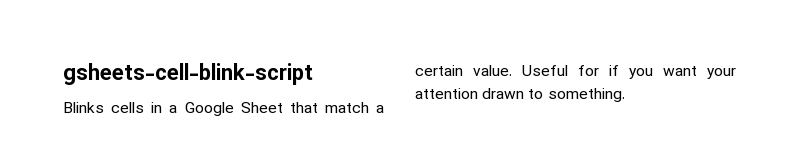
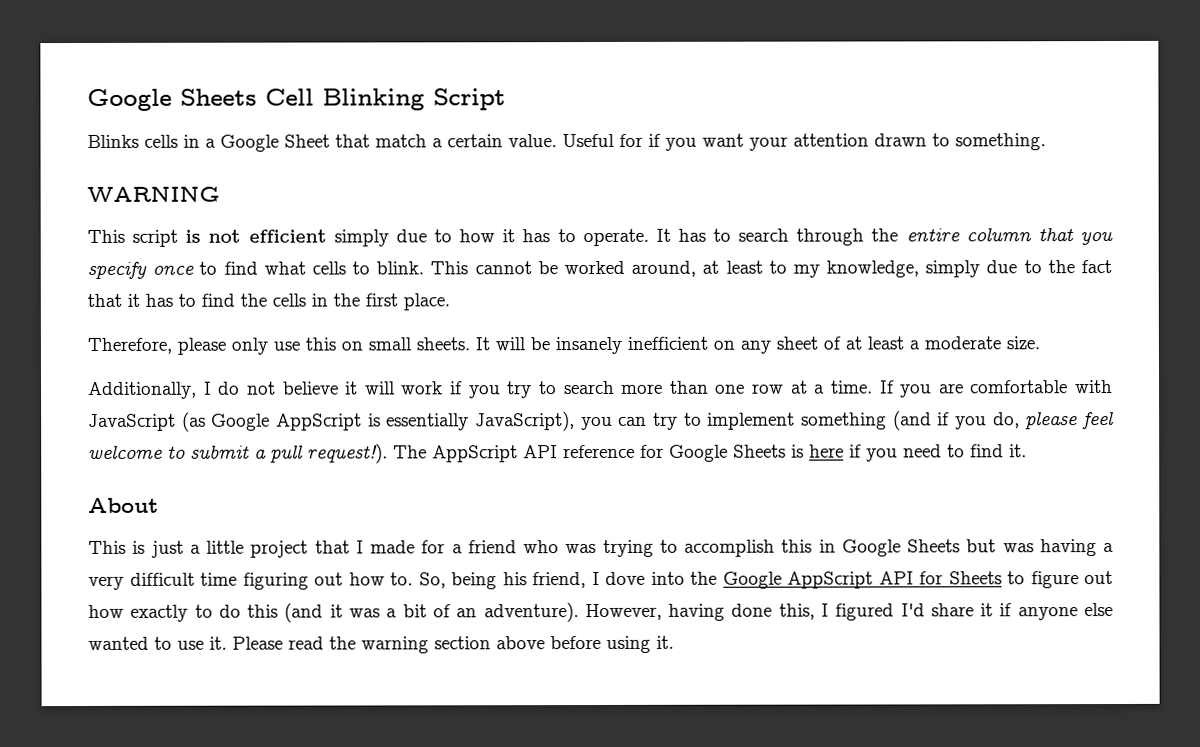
[63,63,313,85] gsheets-cell-blink-script -> [87,88,506,111] Google Sheets Cell Blinking Script
(625, 95) none -> [87,186,220,202] [87,228,1113,247] [87,260,1112,279] [87,293,450,311] [87,336,1040,355] [88,380,1113,399] [88,410,1114,432] [88,443,1027,464] [88,497,159,513] [88,539,1114,558] [88,571,1113,590] [88,602,1113,623] [88,635,674,654] // WARNING // This script is not efficient simply due to how it has to operate. It has to search through the entire column that you specify once to find what cells to blink. This cannot be worked around, at least to my knowledge, simply due to the fact that it has to find the cells in the first place. // Therefore, please only use this on small sheets. It will be insanely inefficient on any sheet of at least a moderate size. // Additionally, I do not believe it will work if you try to search more than one row at a time. If you are comfortable with JavaScript (as Google AppScript is essentially JavaScript), you can try to implement something (and if you do, please feel welcome to submit a pull request!). The AppScript API reference for Google Sheets is here if you need to find it. // About // This is just a little project that I made for a friend who was trying to accomplish this in Google Sheets but was having a very difficult time figuring out how to. So, being his friend, I dove into the Google AppScript API for Sheets to figure out how exactly to do this (and it was a bit of an adventure). However, having done this, I figured I'd share it if anyone else wanted to use it. Please read the warning section above before using it.

